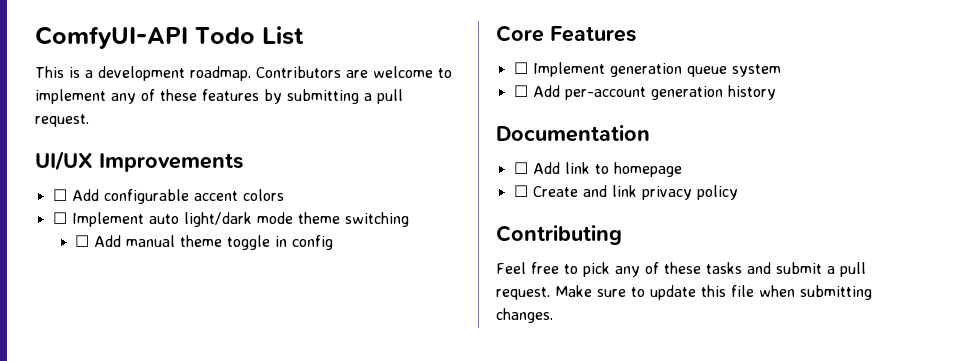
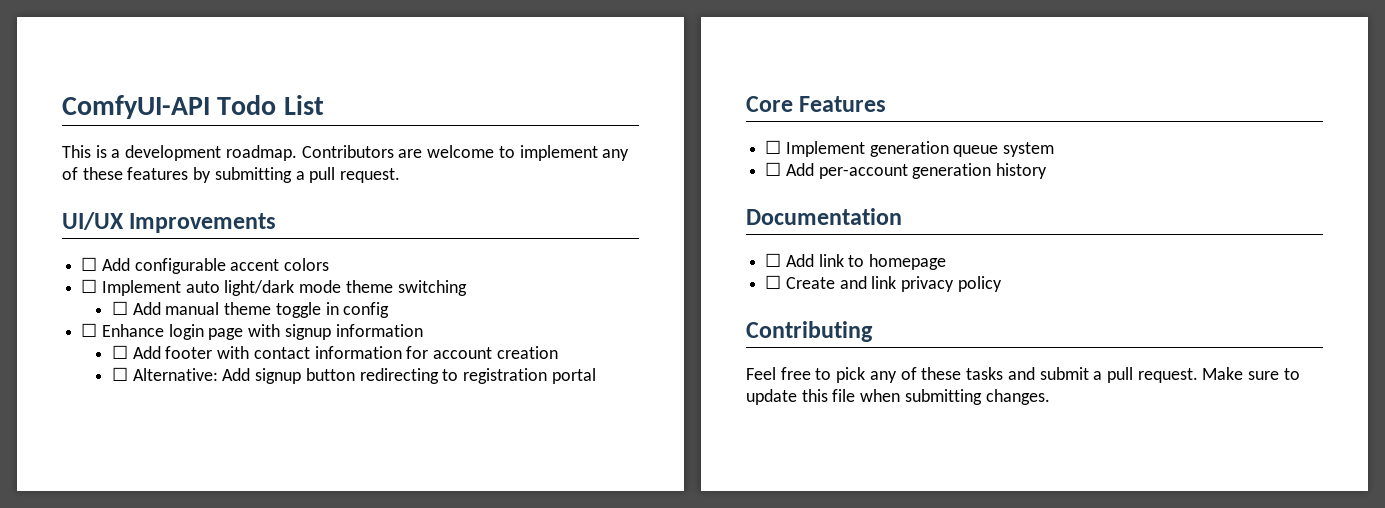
(334, 242) none -> [81,323,423,340] [111,345,558,359] [111,367,596,384] // ☐ Enhance login page with signup information // ☐ Add footer with contact information for account creation // ☐ Alternative: Add signup button redirecting to registration portal

